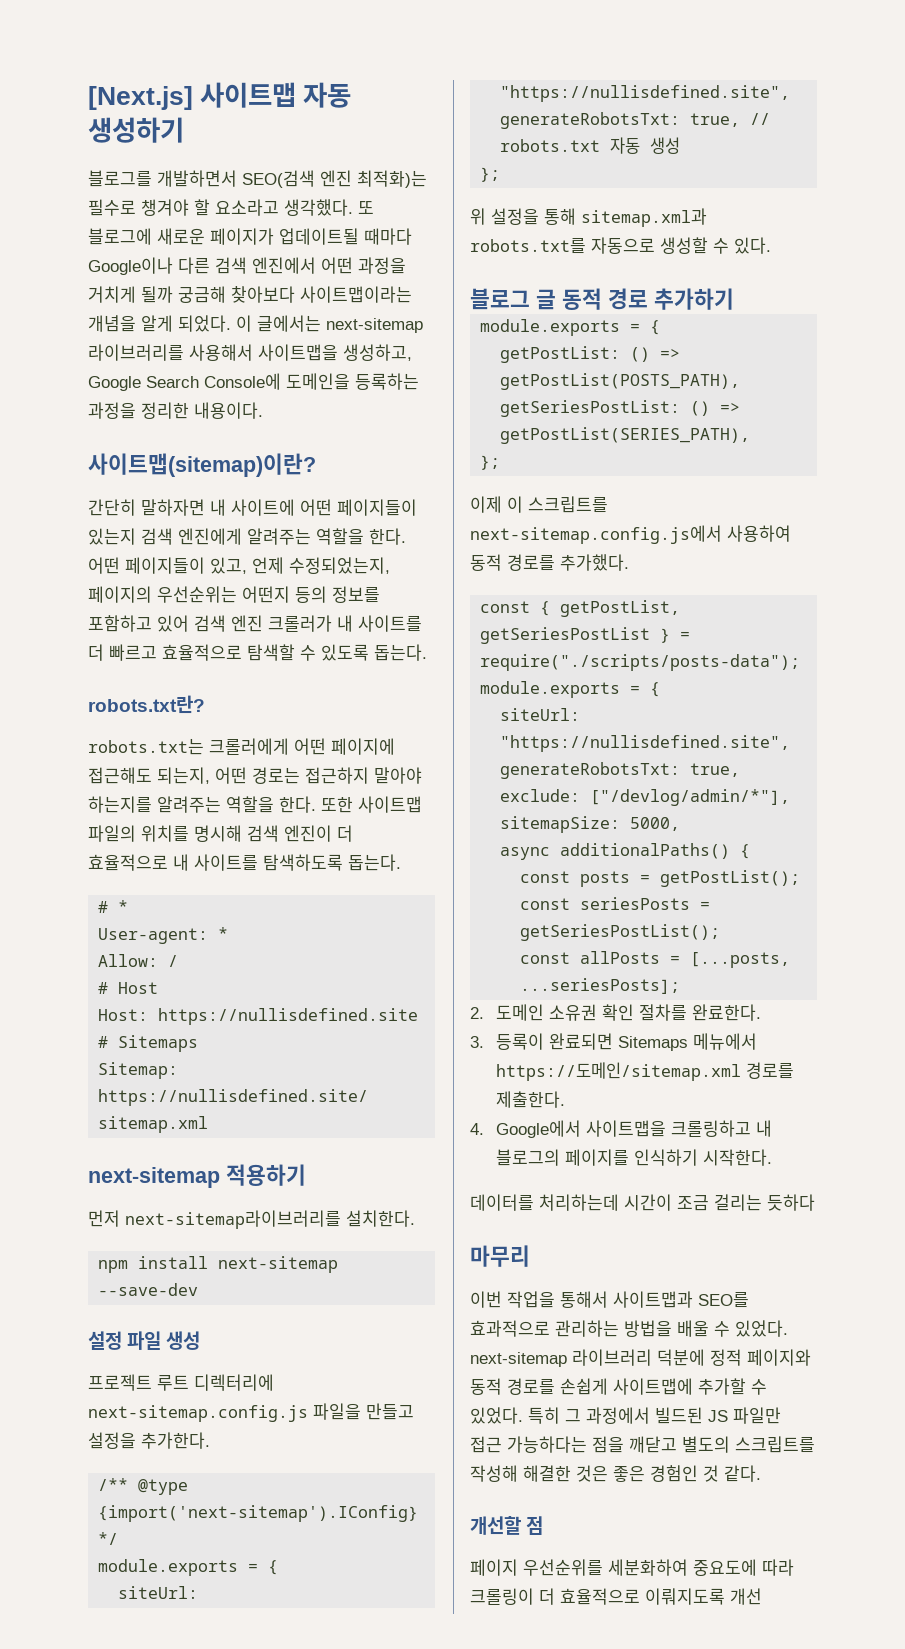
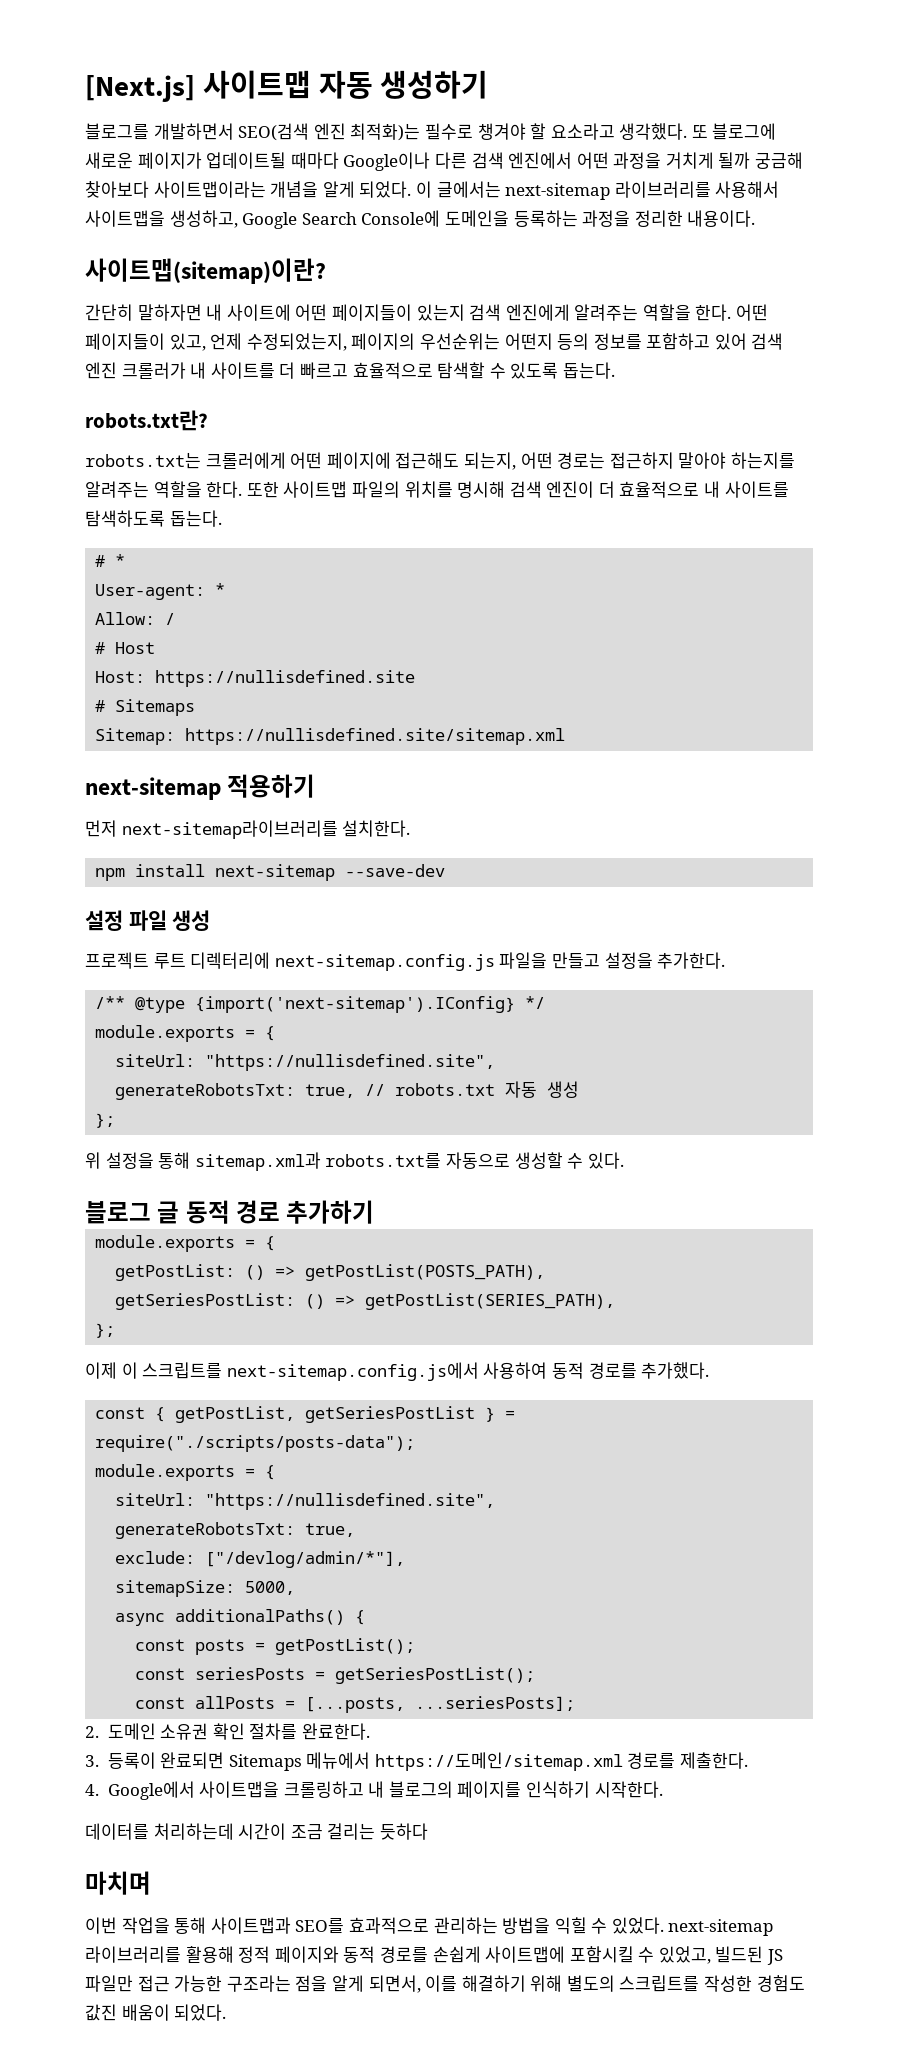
[470,1245,530,1267] 마무리 -> [85,1871,151,1895] 마치며
[560,1291,608,1308] 통해서 -> [174,1917,207,1934] 통해
[677,1320,709,1337] 배울 -> [554,1917,587,1934] 익힐
[572,1349,705,1366] 라이브러리 덕분에 -> [85,1946,234,1963] 라이브러리를 활용해
[698,1378,767,1395] [470,1407,781,1424] [470,1436,815,1453] [470,1465,761,1482] [470,1516,544,1535] [470,1559,794,1576] [470,1588,762,1605] 추가할 수 있었다. 특히 그 과정에서 빌드된 JS 파일만 접근 가능하다는 점을 깨닫고 별도의 스크립트를 작성해 해결한 것은 좋은 경험인 것 같다. // 개선할 점 // 페이지 우선순위를 세분화하여 중요도에 따라 크롤링이 더 효율적으로 이뤄지도록 개선 -> [569,1946,784,1965] [85,1975,805,1993] [85,2004,227,2021] 포함시킬 수 있었고, 빌드된 JS 파일만 접근 가능한 구조라는 점을 알게 되면서, 이를 해결하기 위해 별도의 스크립트를 작성한 경험도 값진 배움이 되었다.

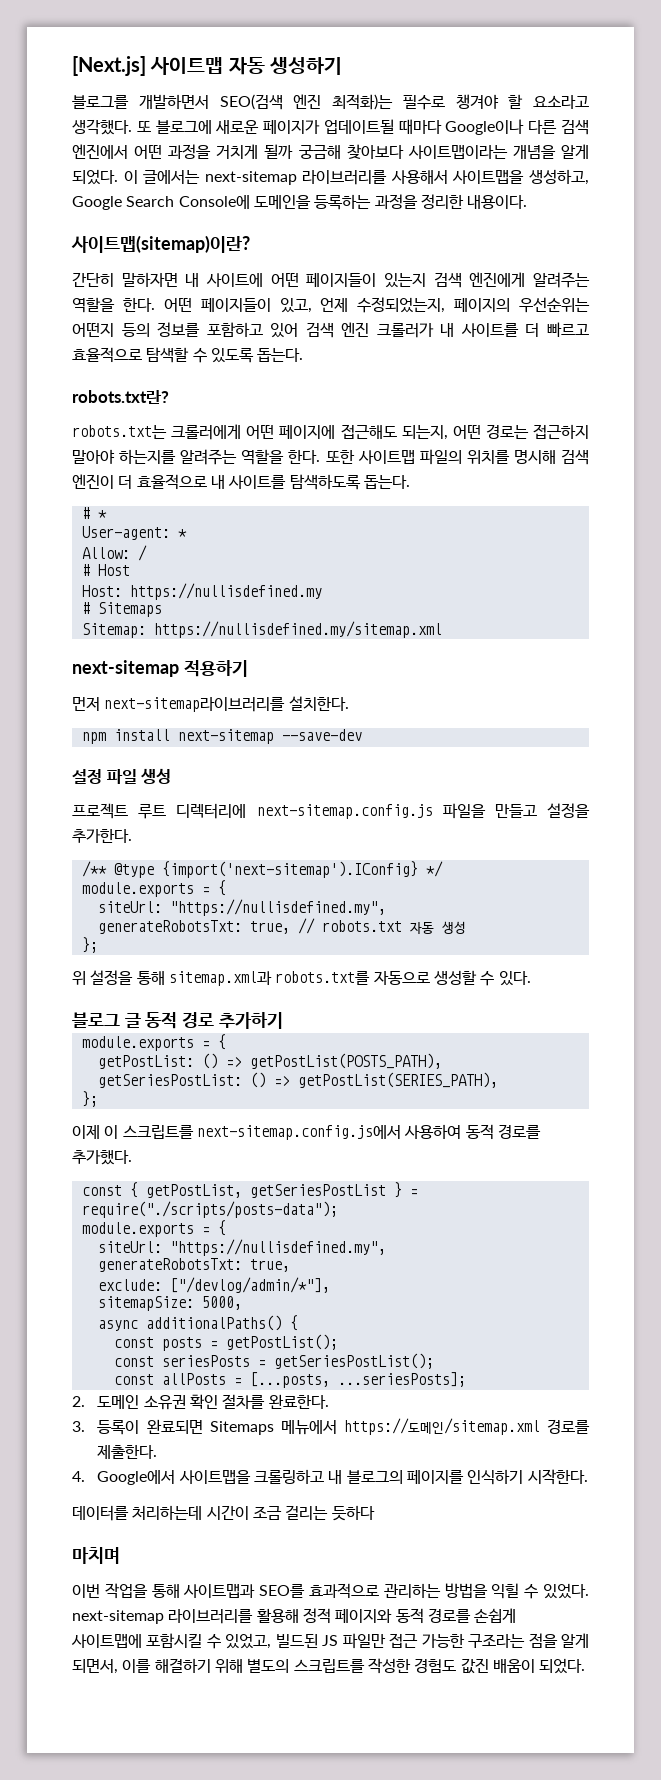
[155,670,416,687] https://nullisdefined.site -> [129,583,322,600] https://nullisdefined.my
[185,728,566,745] https://nullisdefined.site/sitemap.xml -> [153,621,442,638] https://nullisdefined.my/sitemap.xml
[205,1054,496,1071] "https://nullisdefined.site", -> [169,899,386,916] "https://nullisdefined.my",
[205,1493,496,1510] "https://nullisdefined.site", -> [169,1239,386,1256] "https://nullisdefined.my",

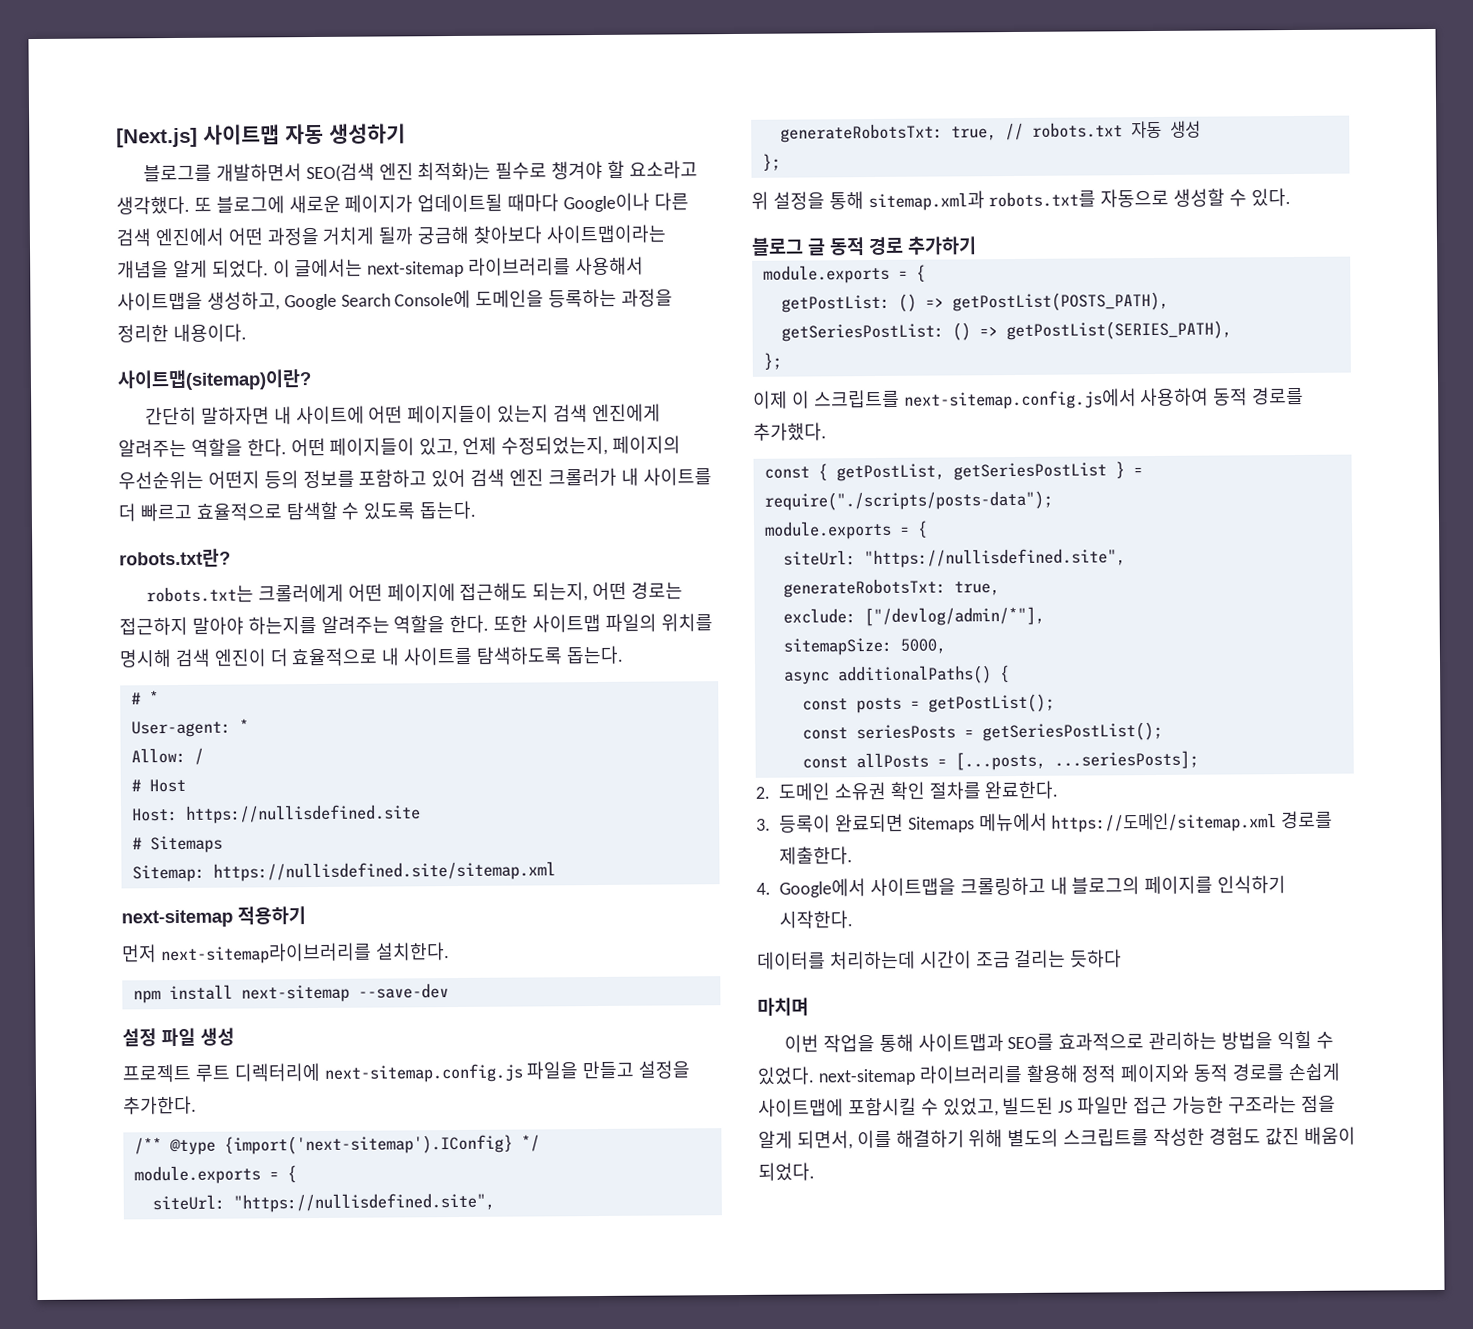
[129,583,322,600] https://nullisdefined.my -> [184,804,421,824] https://nullisdefined.site
[153,621,442,638] https://nullisdefined.my/sitemap.xml -> [212,861,556,882] https://nullisdefined.site/sitemap.xml
[169,899,386,916] "https://nullisdefined.my", -> [232,1192,495,1213] "https://nullisdefined.site",
[169,1239,386,1256] "https://nullisdefined.my", -> [863,548,1126,569] "https://nullisdefined.site",

